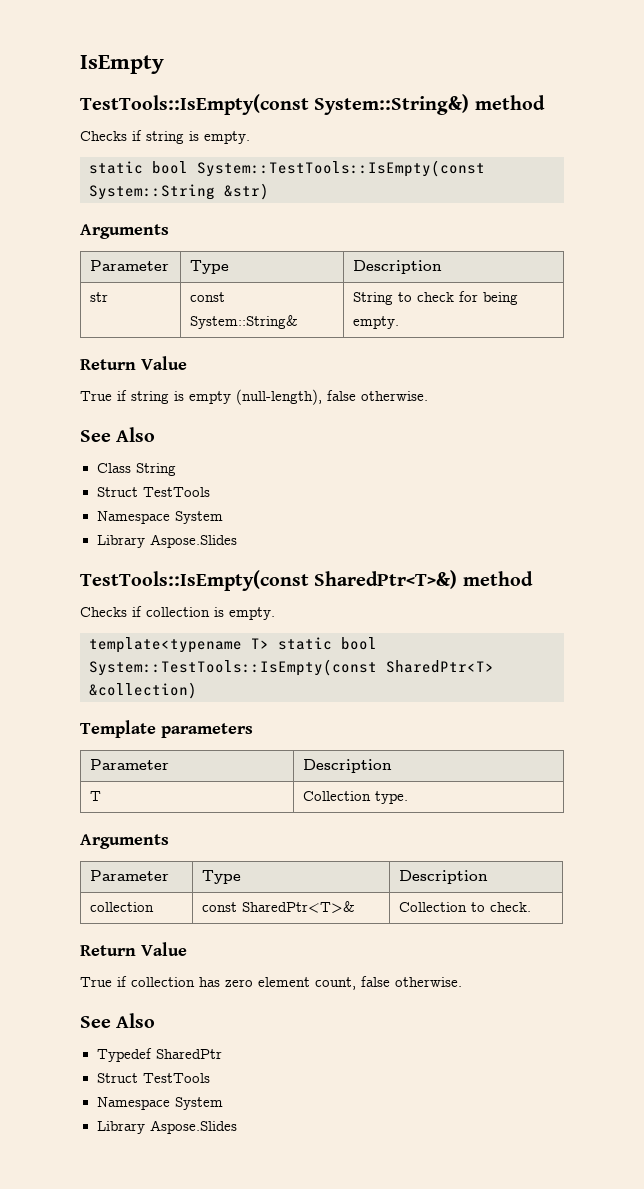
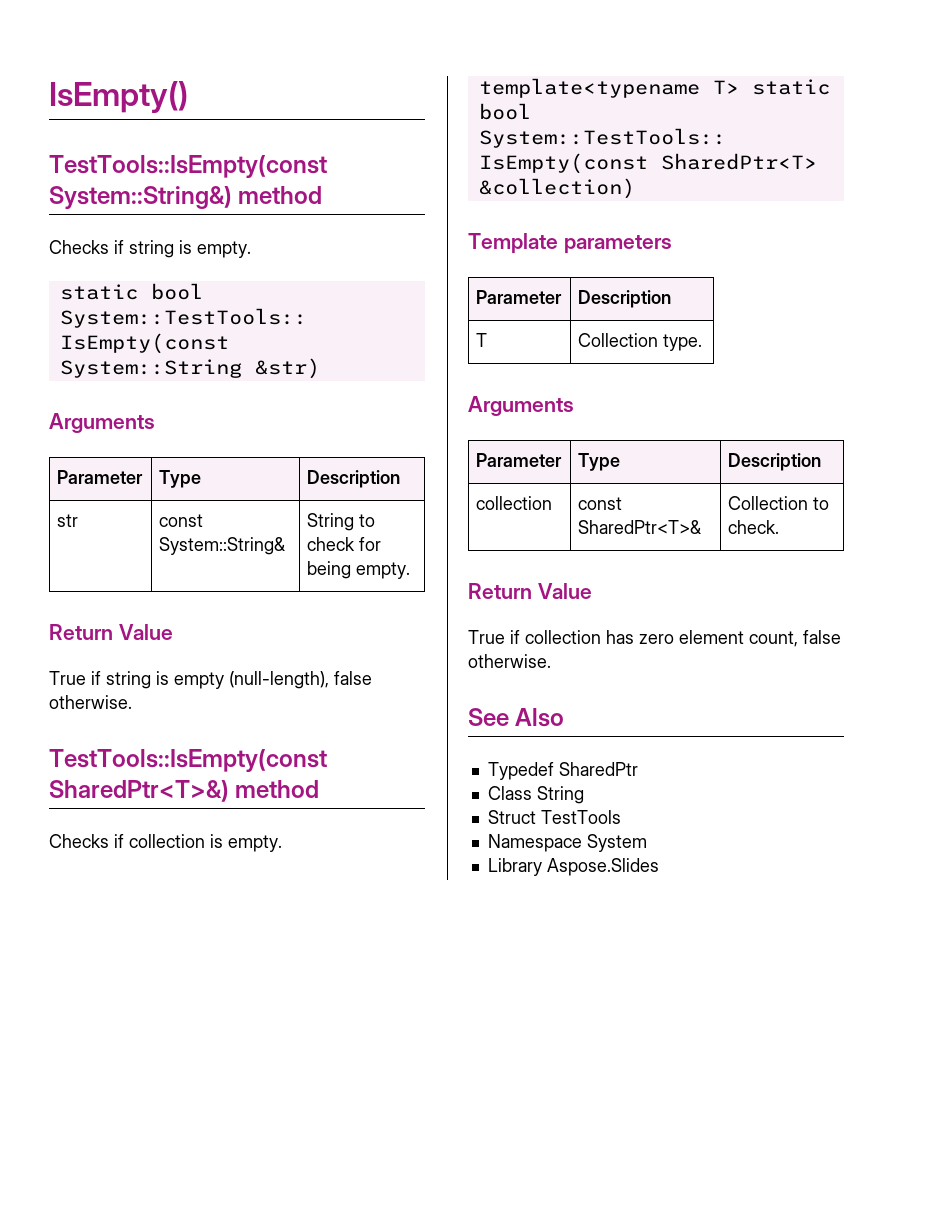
[80,55,164,74] IsEmpty -> [49,81,188,113] IsEmpty()
[80,427,156,442] [96,463,176,476] [96,487,210,497] [96,511,223,524] [96,534,237,548] // See Also // Class String // Struct TestTools // Namespace System // Library Aspose.Slides -> (132, 702) none
(222, 1054) none -> [487,786,584,804] // Class String

